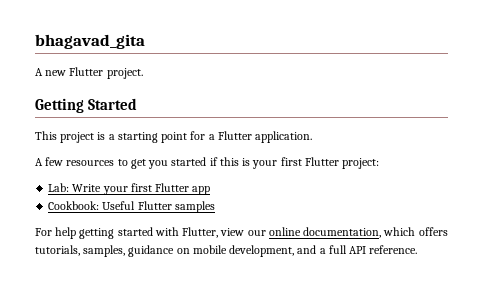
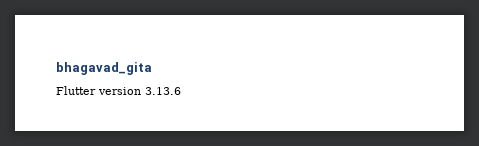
[35,67,143,79] [35,98,138,113] [35,131,313,143] [35,157,380,169] [48,183,211,195] [48,201,215,213] [35,227,448,239] [35,245,418,257] A new Flutter project. // Getting Started // This project is a starting point for a Flutter application. // A few resources to get you started if this is your first Flutter project: // Lab: Write your first Flutter app // Cookbook: Useful Flutter samples // For help getting started with Flutter, view our online documentation, which offers tutorials, samples, guidance on mobile development, and a full API reference. -> [56,86,181,95] Flutter version 3.13.6

